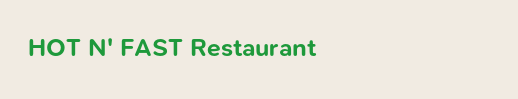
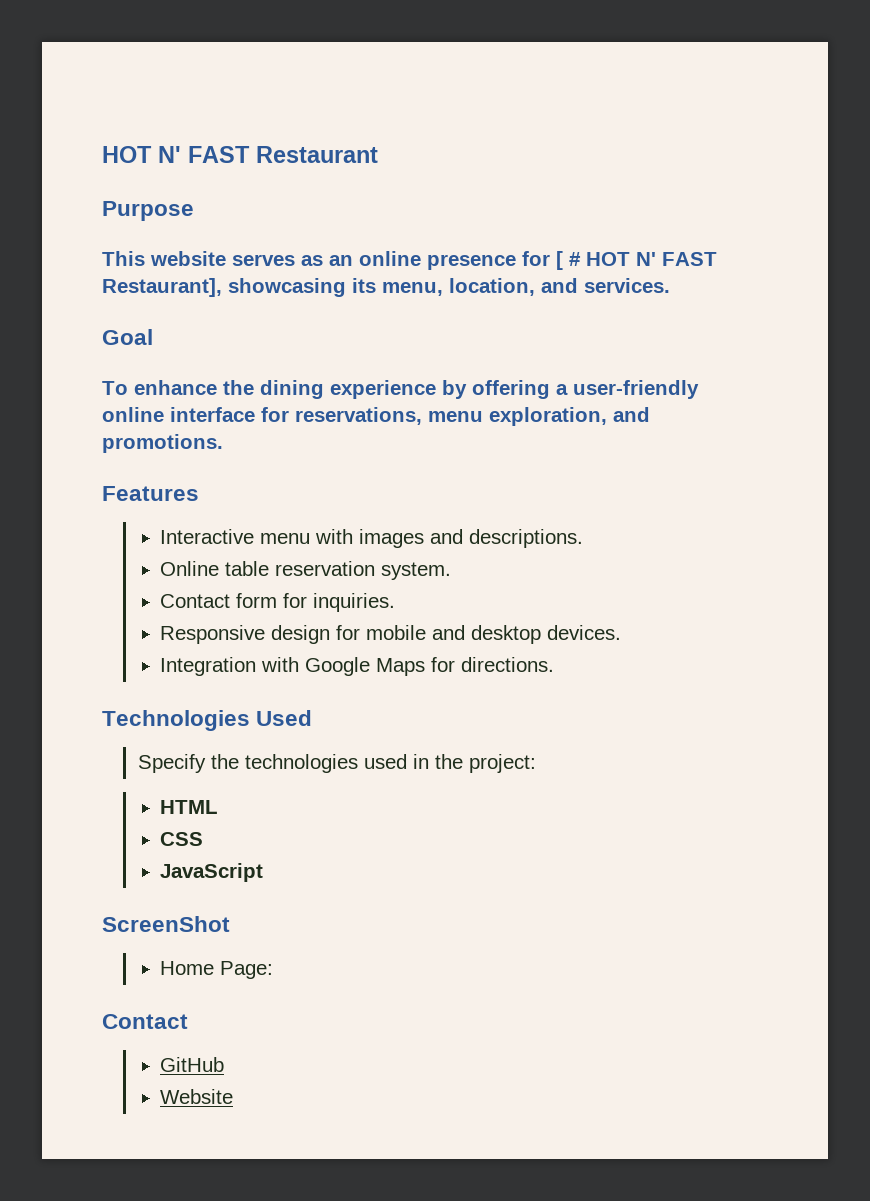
(317, 48) none -> [102,201,194,221] [102,251,717,270] [102,278,670,297] [102,329,153,345] [102,380,699,399] [102,407,650,426] [102,434,223,453] [102,486,199,501] [160,529,584,548] [160,561,452,580] [160,593,396,612] [160,625,622,644] [160,657,555,676] [102,710,313,731] [137,754,536,773] [160,800,219,814] [160,832,204,846] [160,863,264,882] [102,916,230,932] [160,961,274,979] [102,1014,188,1029] [160,1057,225,1072] [160,1089,234,1104] // Purpose // This website serves as an online presence for [ # HOT N' FAST Restaurant], showcasing its menu, location, and services. // Goal // To enhance the dining experience by offering a user-friendly online interface for reservations, menu exploration, and promotions. // Features // Interactive menu with images and descriptions. // Online table reservation system. // Contact form for inquiries. // Responsive design for mobile and desktop devices. // Integration with Google Maps for directions. // Technologies Used // Specify the technologies used in the project: // HTML // CSS // JavaScript // ScreenShot // Home Page: // Contact // GitHub // Website

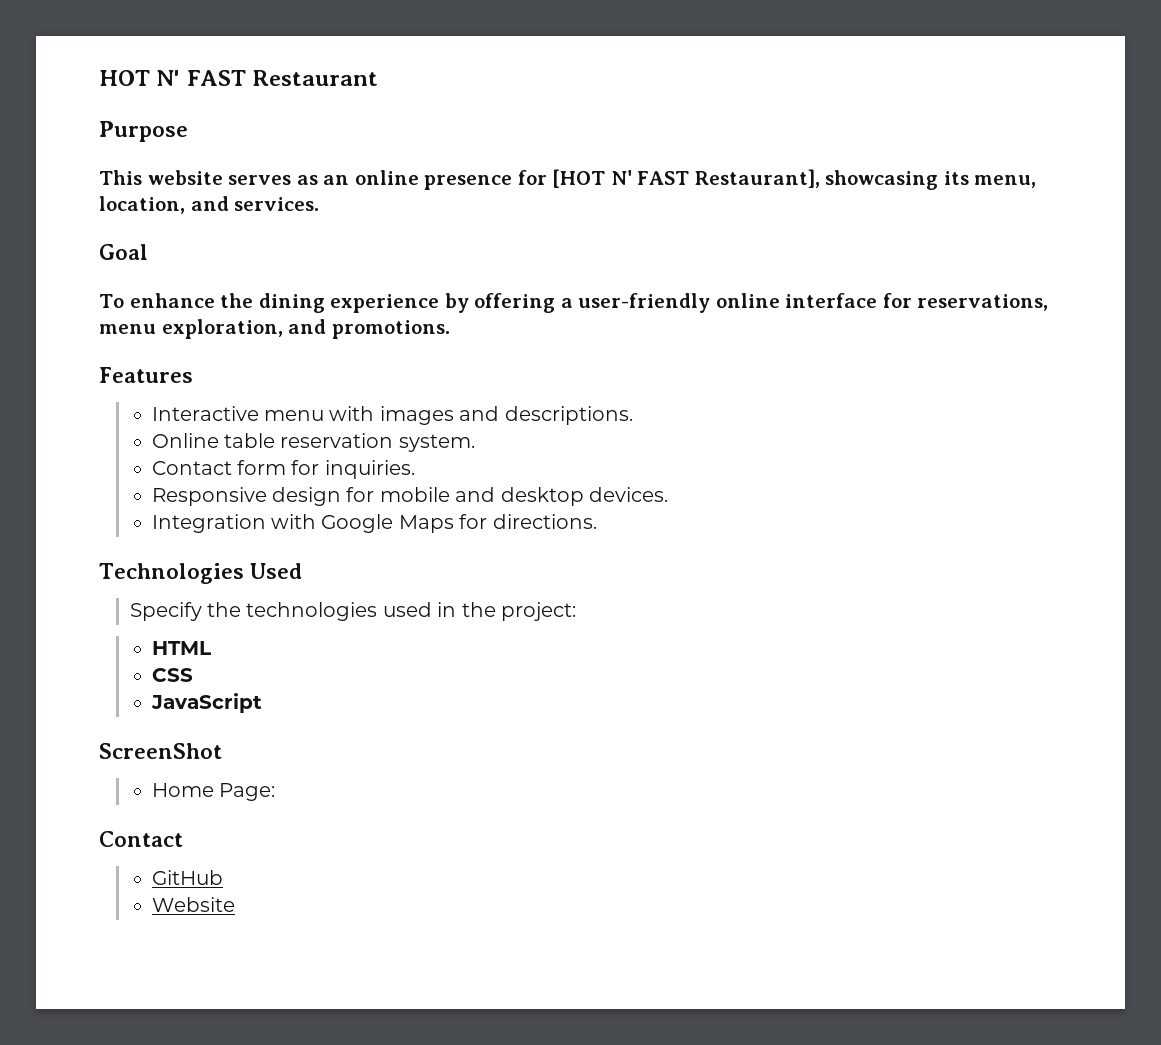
[556,251,630,270] [ # HOT -> [552,169,606,188] [HOT

